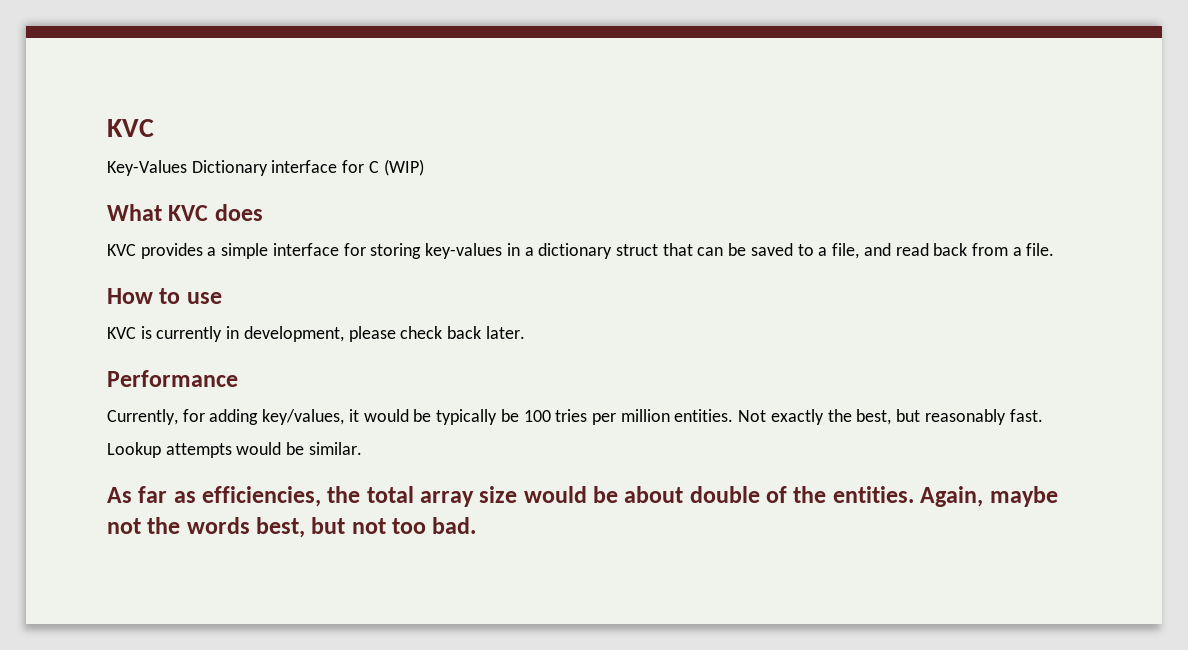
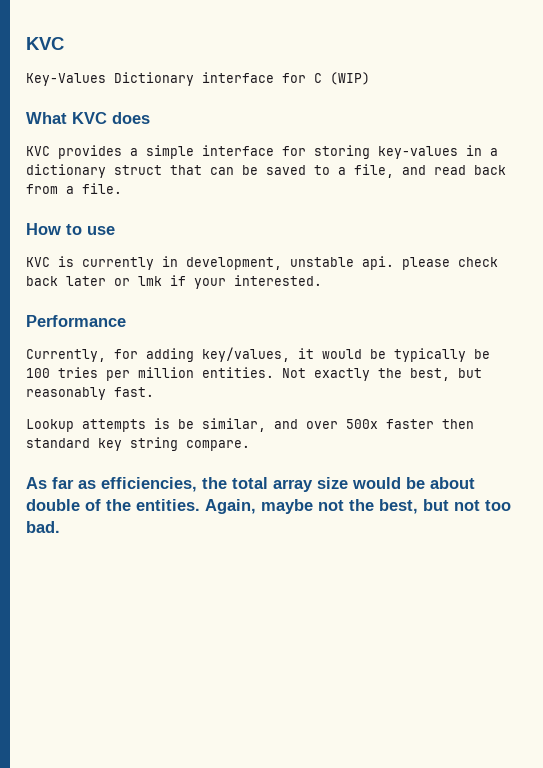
(344, 334) none -> [290,256,394,270] unstable api.
[485,326,525,339] later. -> [66,275,322,289] later or lmk if your interested.
[236,442,362,455] would be similar. -> [154,418,474,432] [26,437,250,451] is be similar, and over 500x faster then standard key string compare.
[186,517,250,534] words -> (374, 505) none

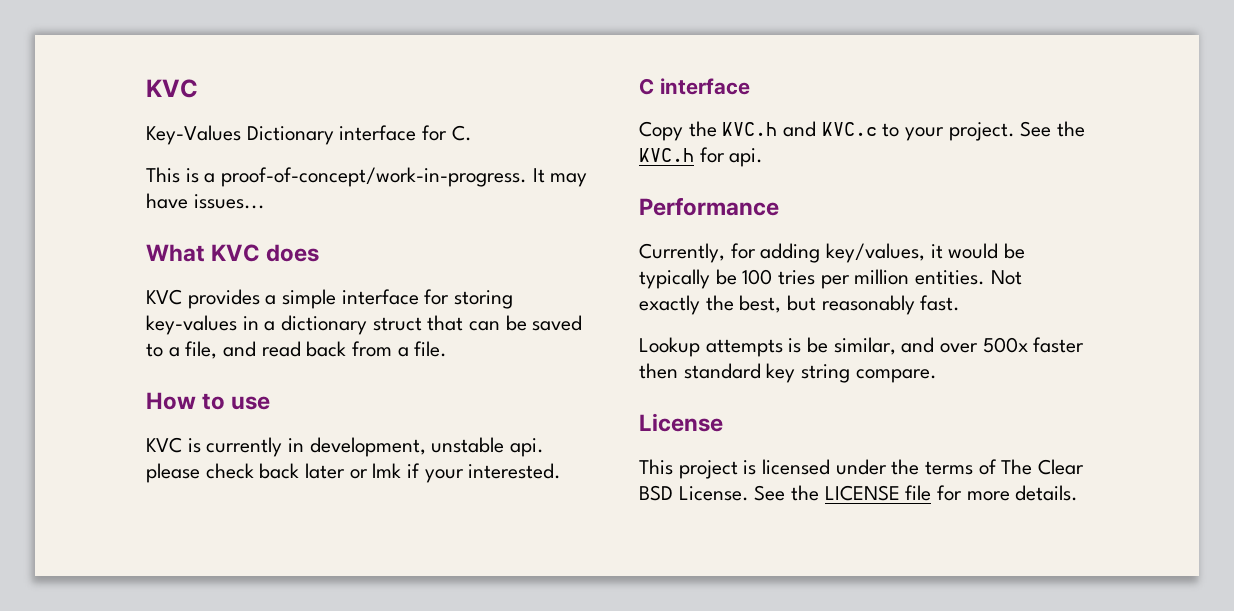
[314,72,370,85] C (WIP) -> [451,125,472,141] [146,167,588,187] [146,193,265,209] C. // This is a proof-of-concept/work-in-progress. It may have issues...
(322, 280) none -> [639,78,750,95] [639,121,1086,141] [639,147,764,167] // C interface // Copy the KVC.h and KVC.c to your project. See the KVC.h for api.
[26,477,475,492] [26,499,511,514] [26,521,60,533] As far as efficiencies, the total array size would be about double of the entities. Again, maybe not the best, but not too bad. -> [639,413,723,432] [639,459,1085,479] [639,485,1079,501] License // This project is licensed under the terms of The Clear BSD License. See the LICENSE file for more details.

